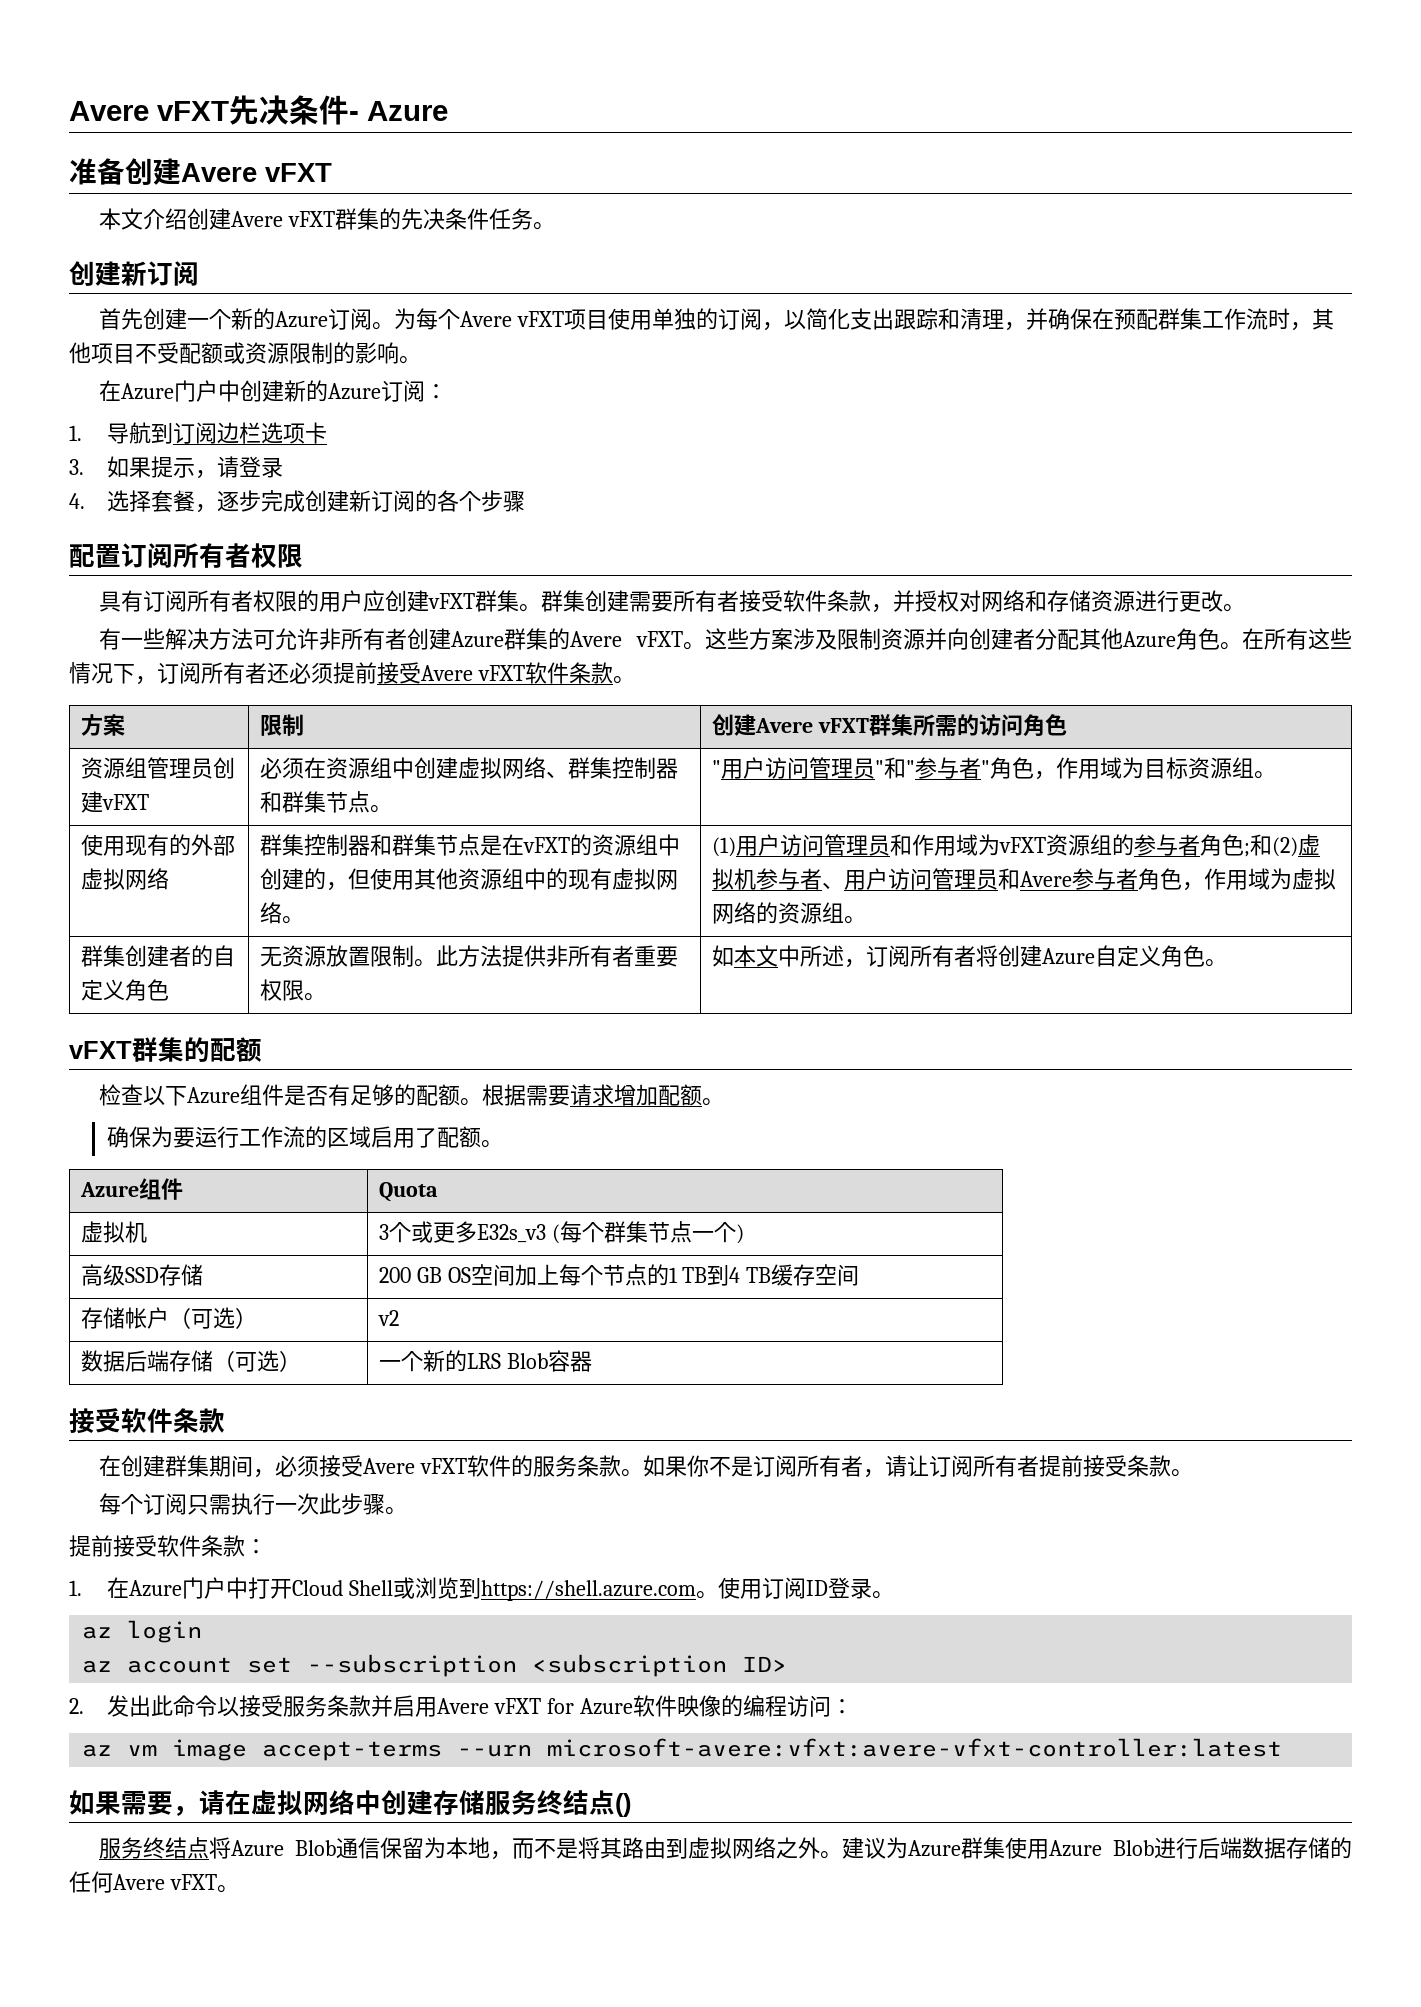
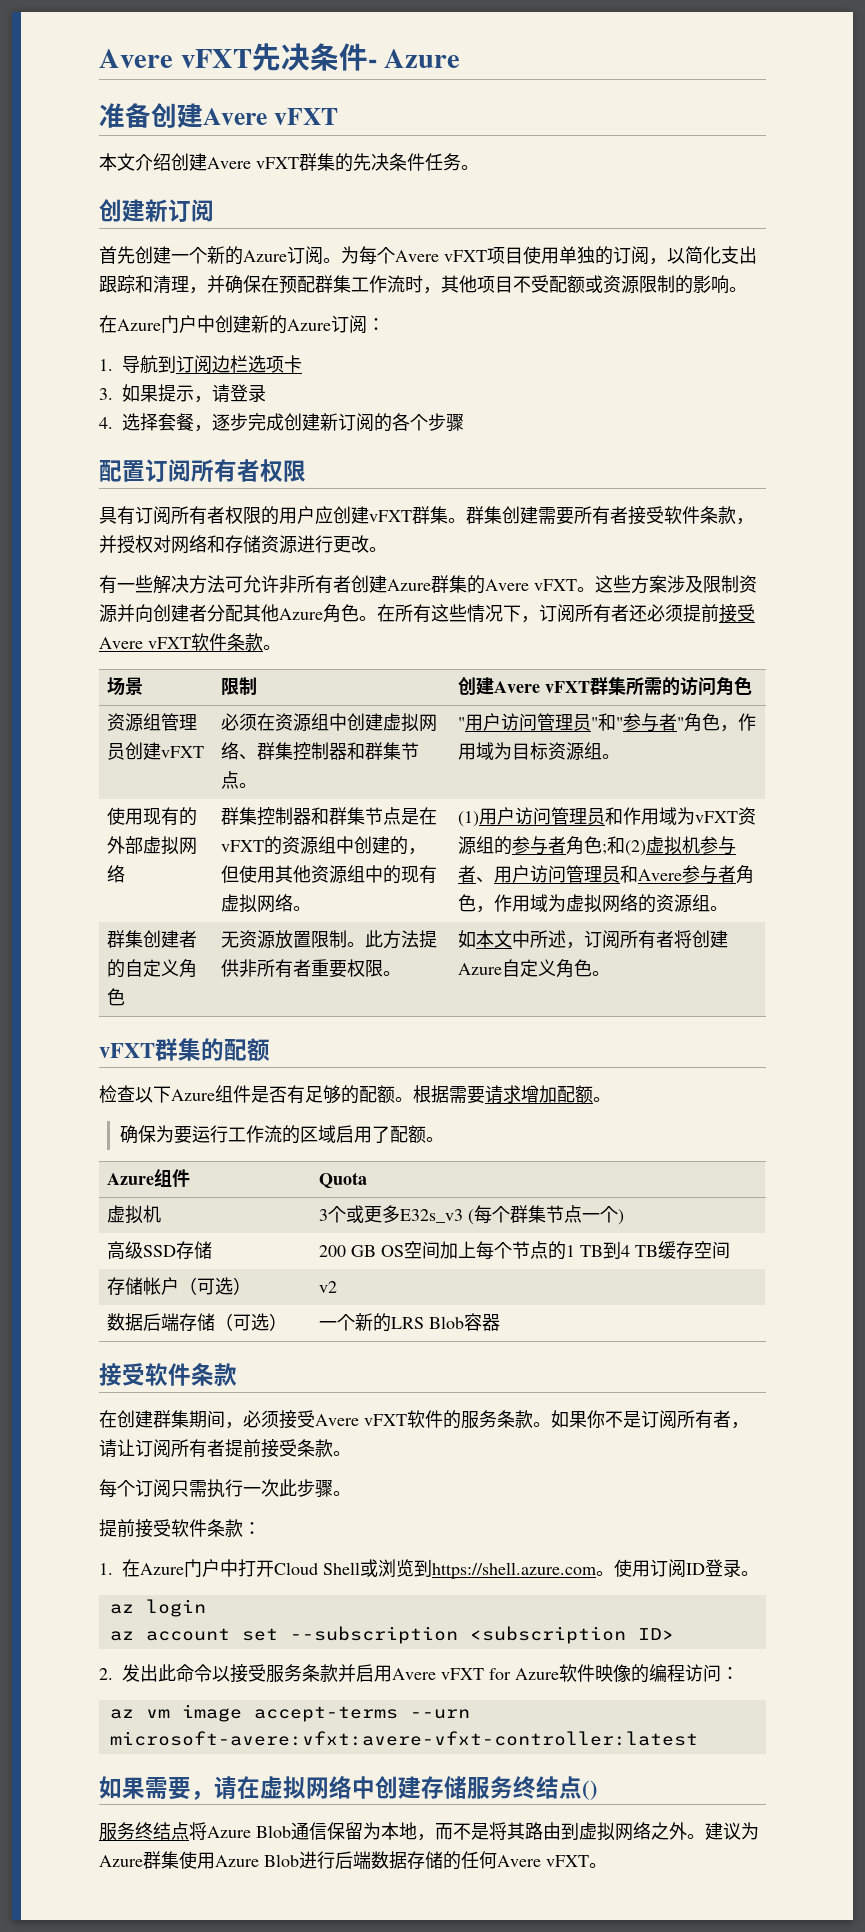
[80,714,125,736] 方案 -> [107,677,144,695] 场景

